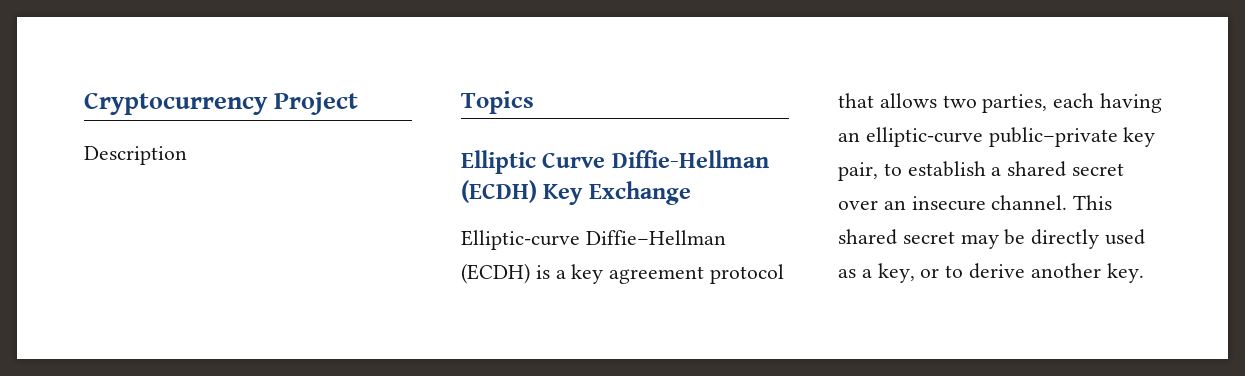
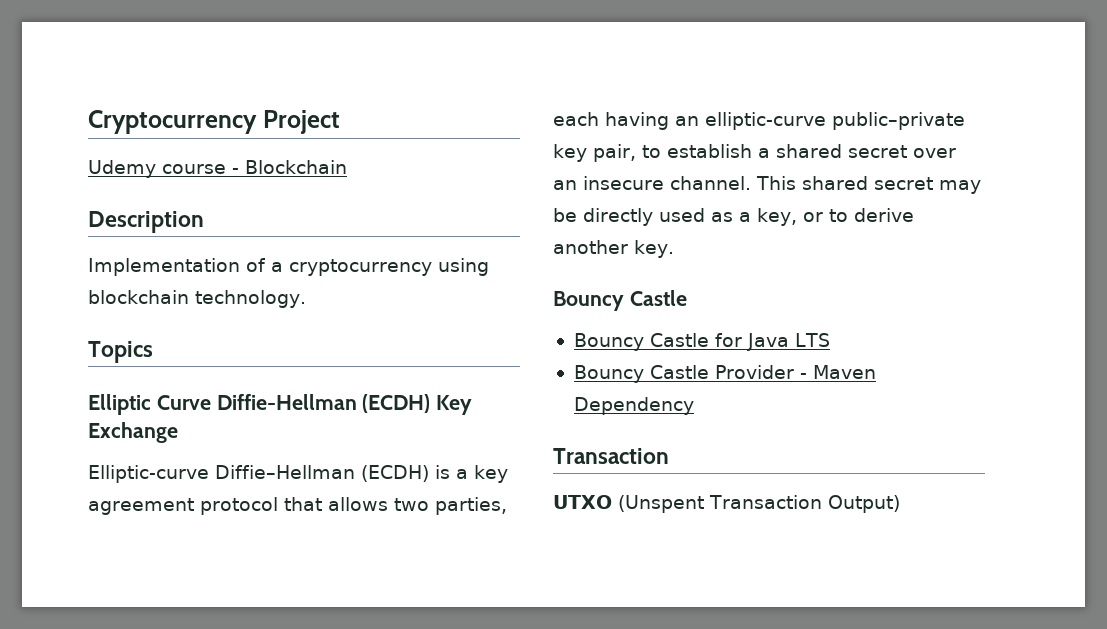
[84,146,187,165] Description -> [88,160,347,178] [88,211,204,233] [88,258,489,276] [88,290,306,308] Udemy course - Blockchain // Description // Implementation of a cryptocurrency using blockchain technology.
(1144, 273) none -> [553,290,687,311] [573,333,830,351] [573,365,876,383] [573,397,694,415] [553,448,669,464] [553,495,900,513] // Bouncy Castle // Bouncy Castle for Java LTS // Bouncy Castle Provider - Maven Dependency // Transaction // UTXO (Unspent Transaction Output)

